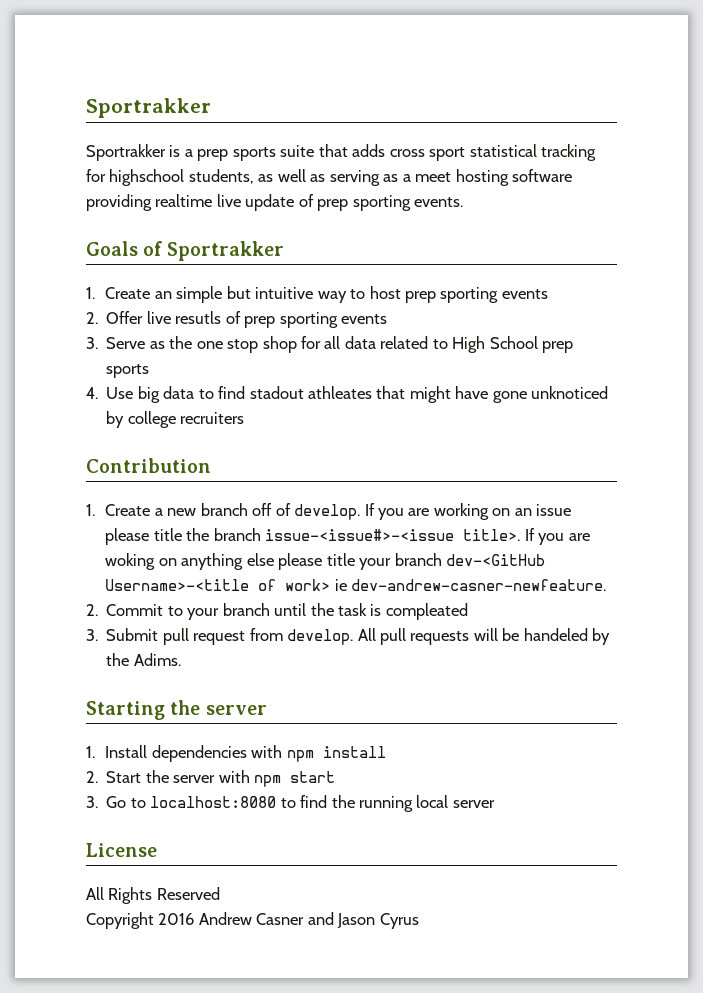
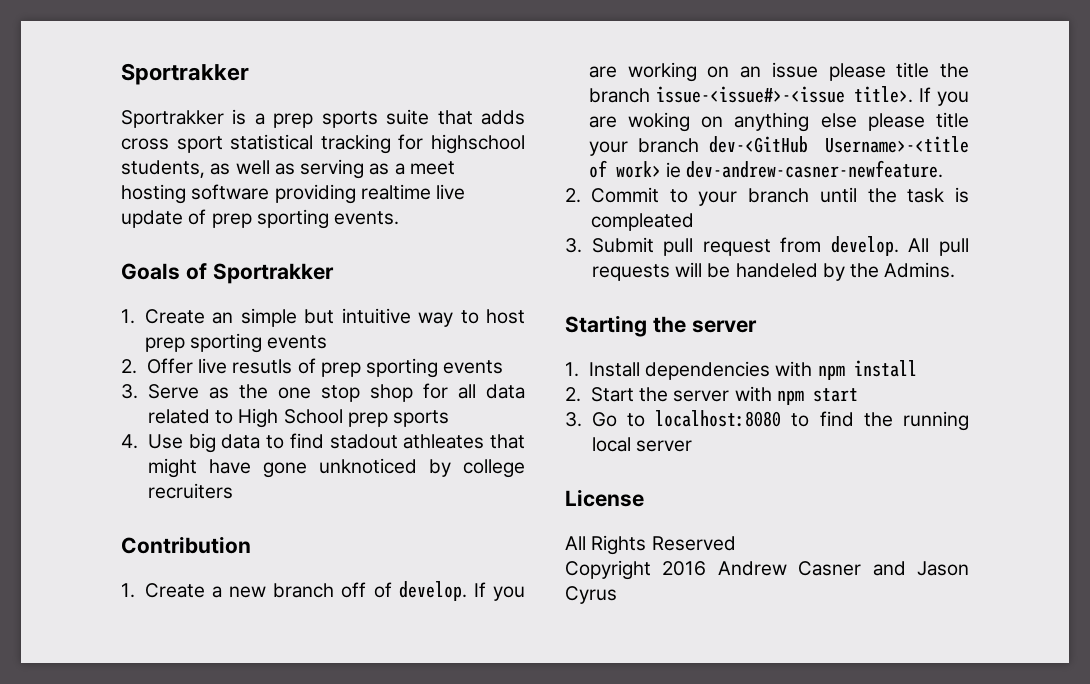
[133,653,181,666] Adims. -> [884,262,956,278] Admins.

